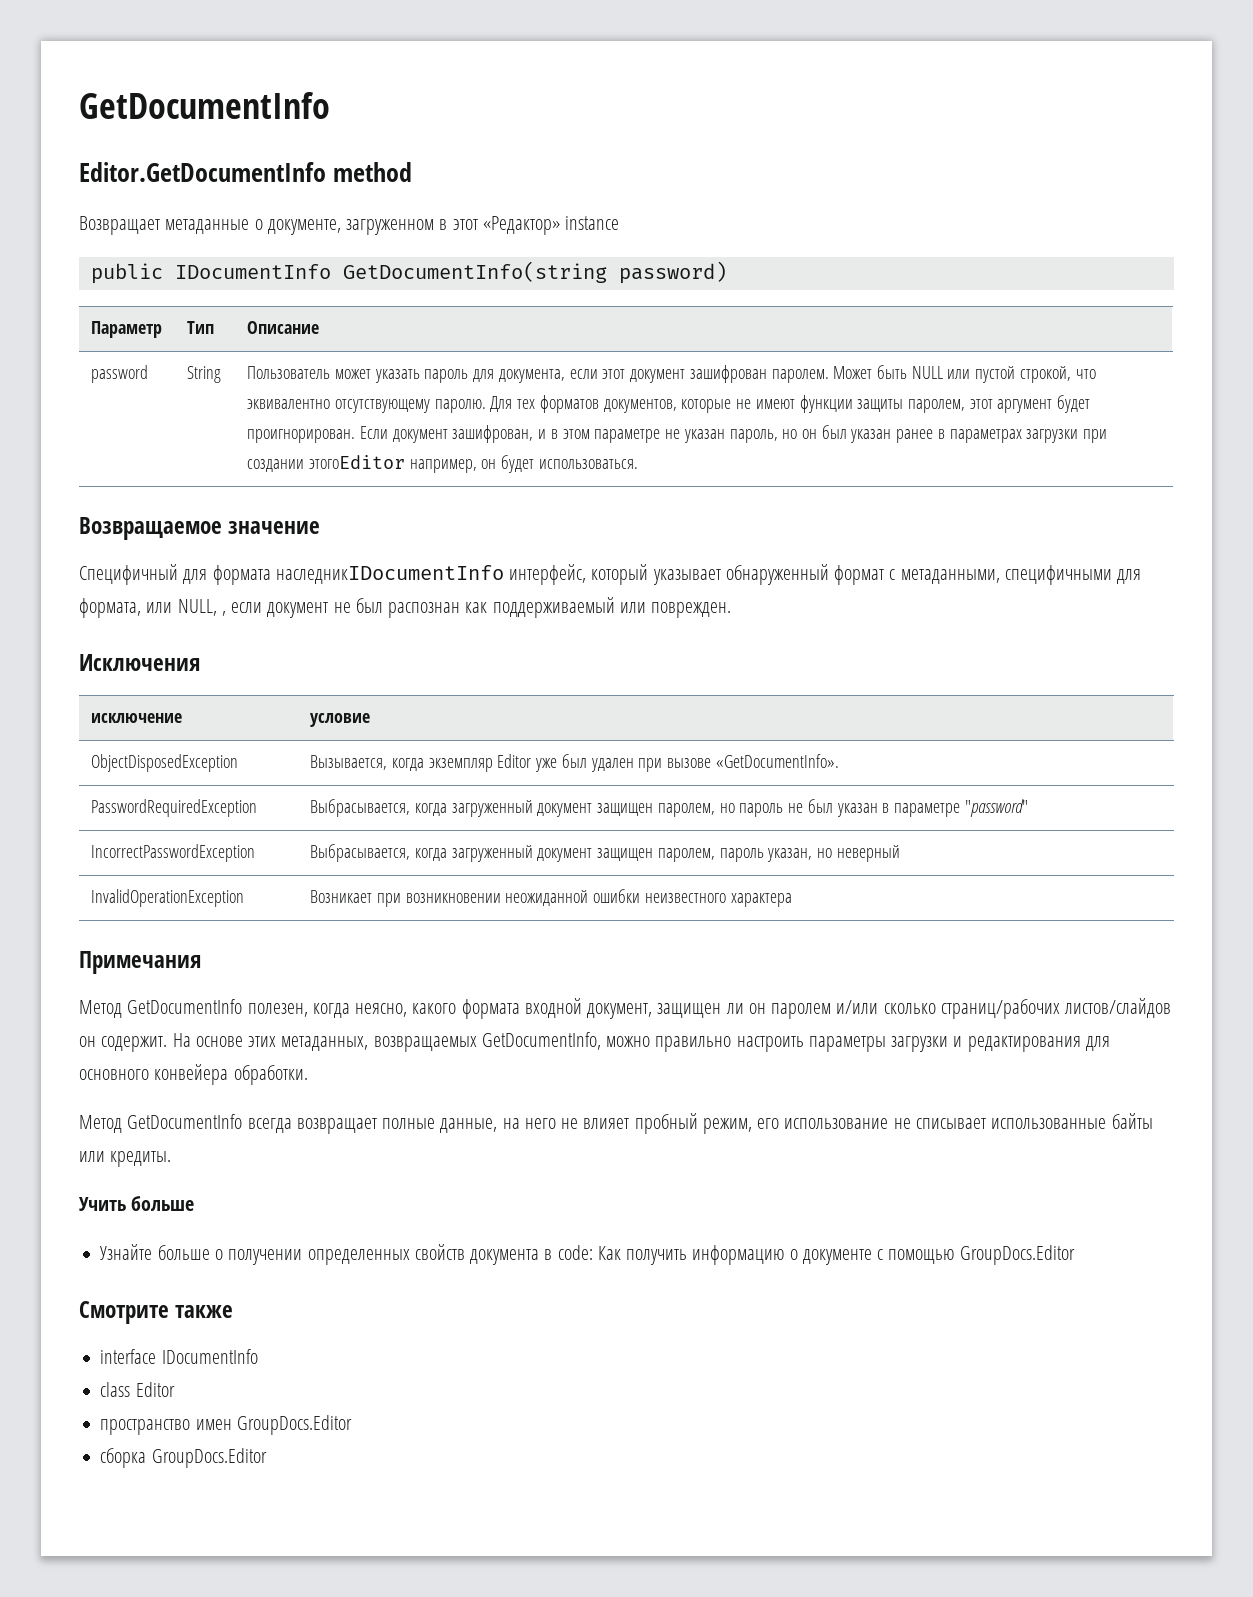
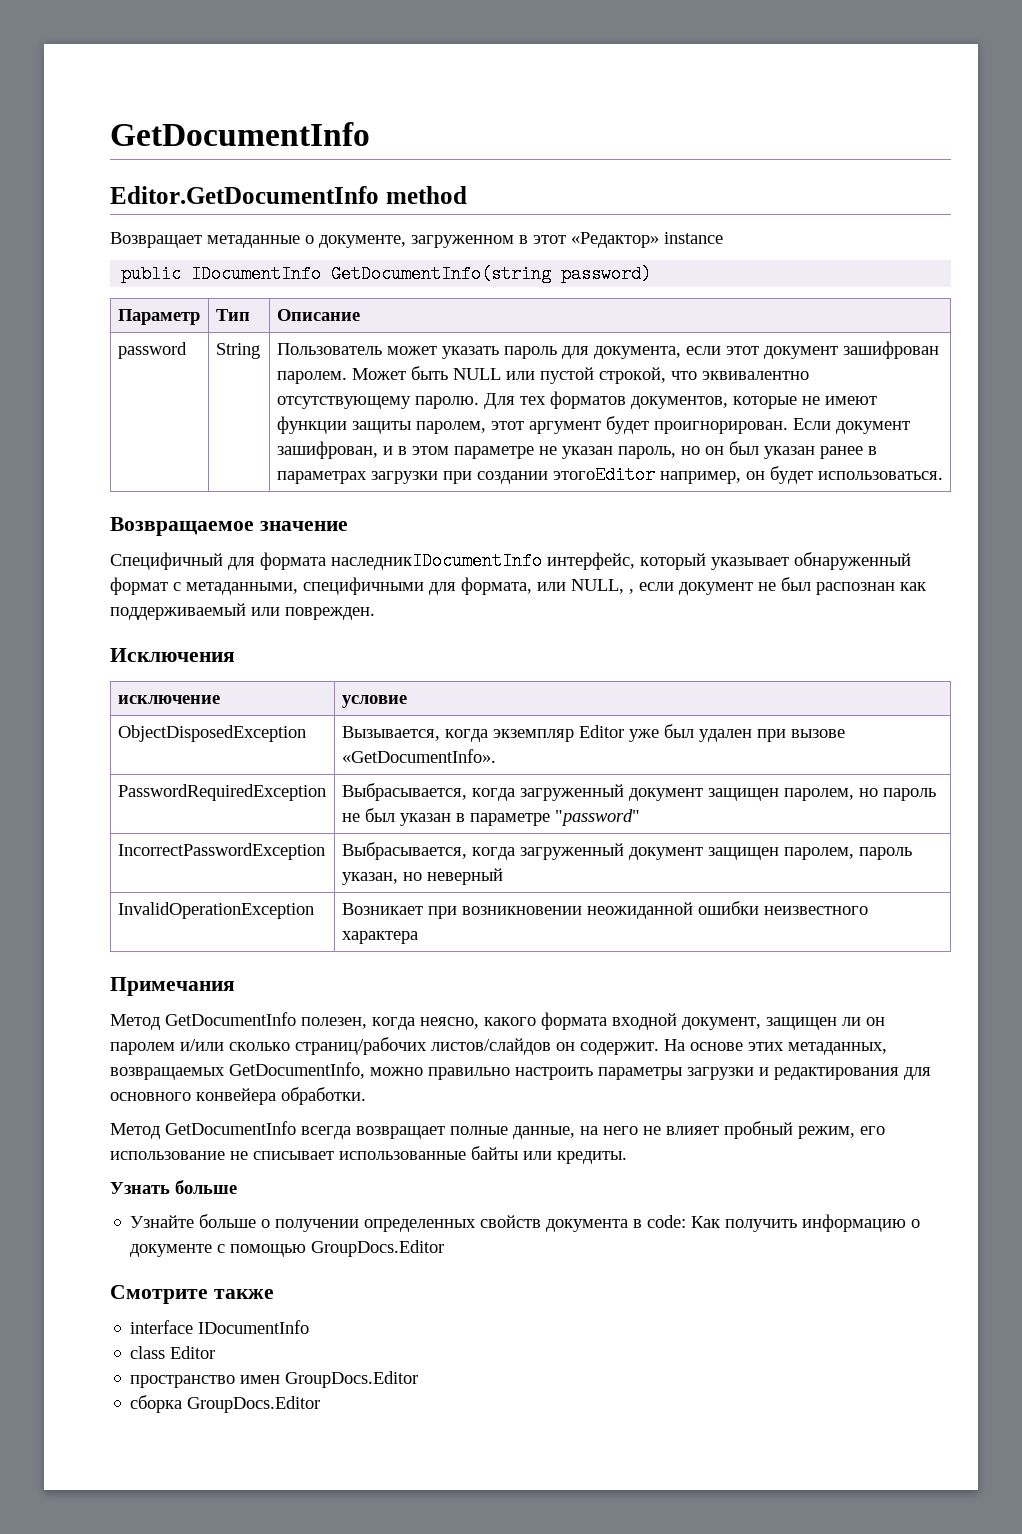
[79,1197,126,1211] Учить -> [110,1182,170,1194] Узнать

